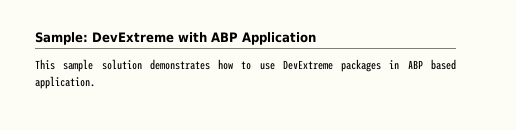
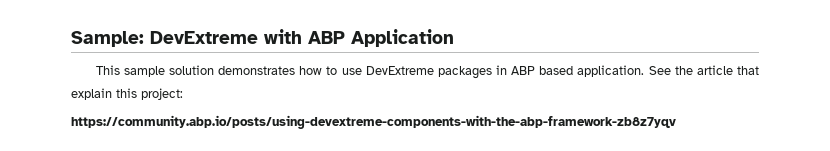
(95, 82) none -> [648,65,759,75] [71,88,183,100] [71,115,676,129] See the article that explain this project: // https://community.abp.io/posts/using-devextreme-components-with-the-abp-framework-zb8z7yqv

